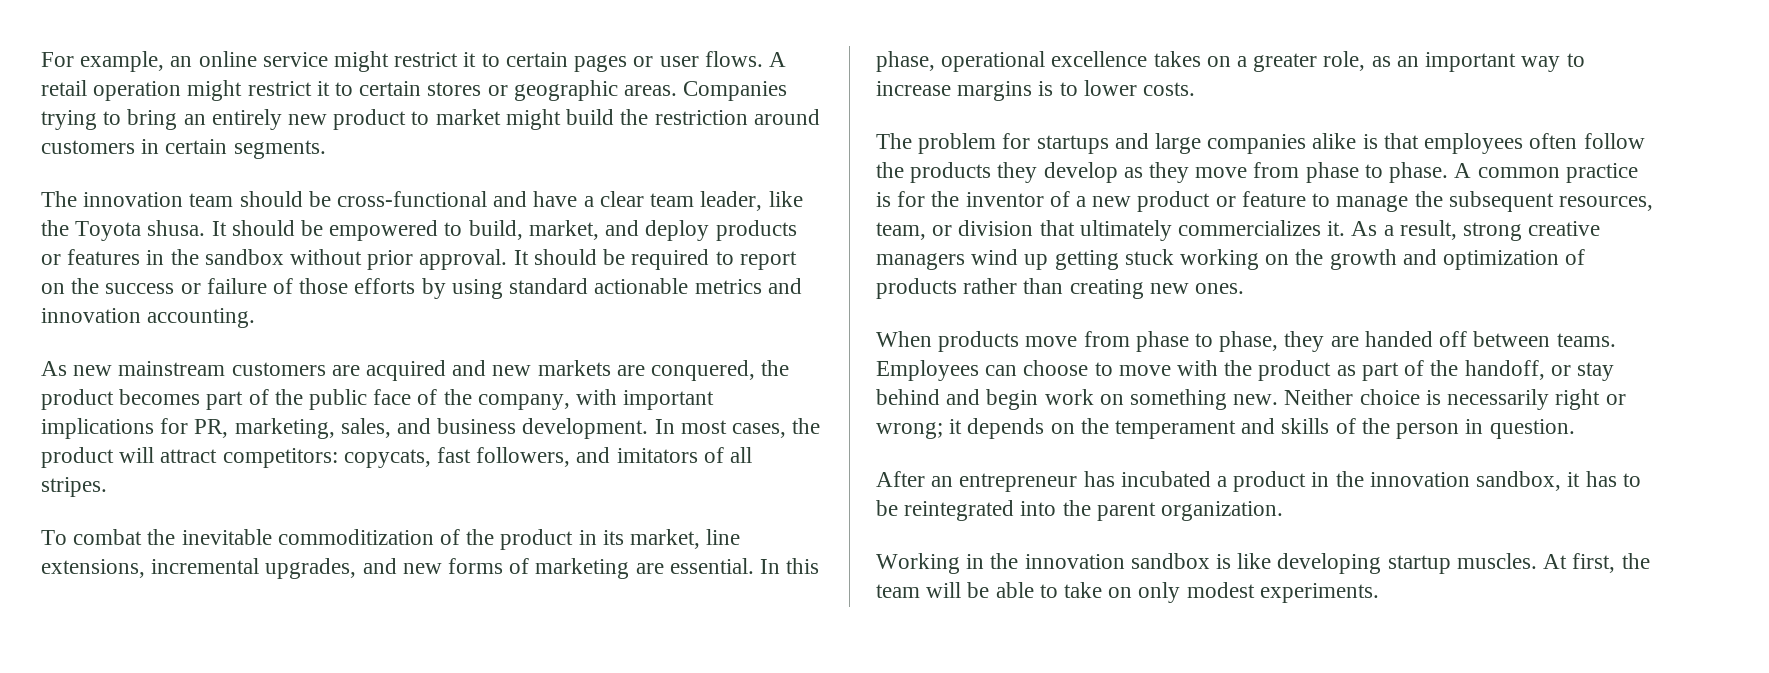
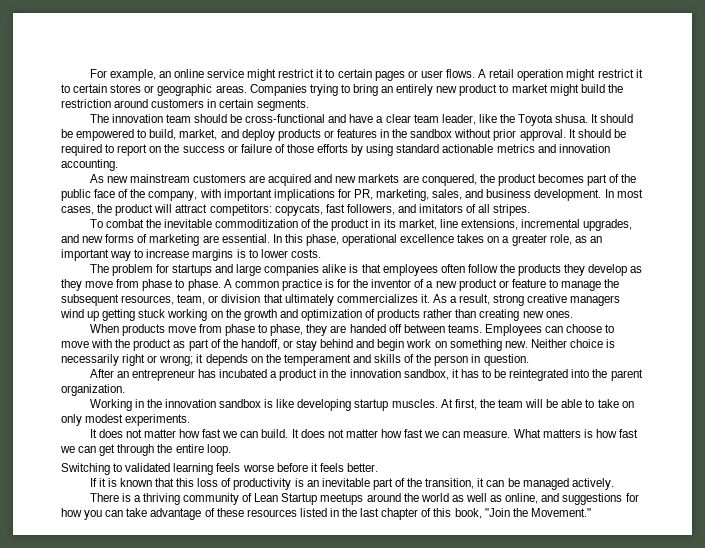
(1379, 593) none -> [89,429,638,438] [60,444,231,456] [61,463,378,475] [89,478,614,490] [89,493,639,505] [61,508,591,520] // It does not matter how fast we can build. It does not matter how fast we can measure. What matters is how fast we can get through the entire loop. // Switching to validated learning feels worse before it feels better. // If it is known that this loss of productivity is an inevitable part of the transition, it can be managed actively. // There is a thriving community of Lean Startup meetups around the world as well as online, and suggestions for how you can take advantage of these resources listed in the last chapter of this book, "Join the Movement."

